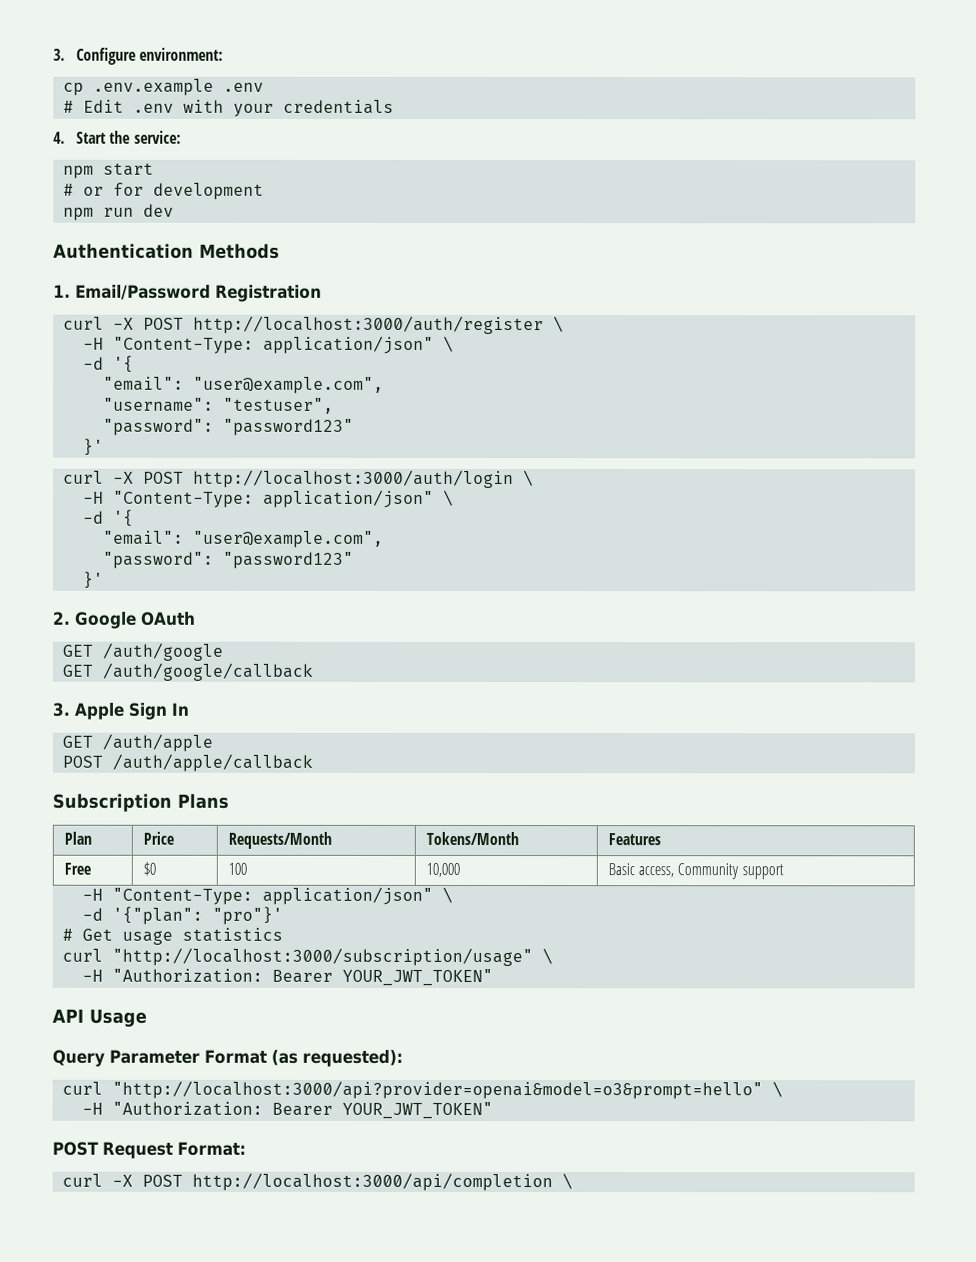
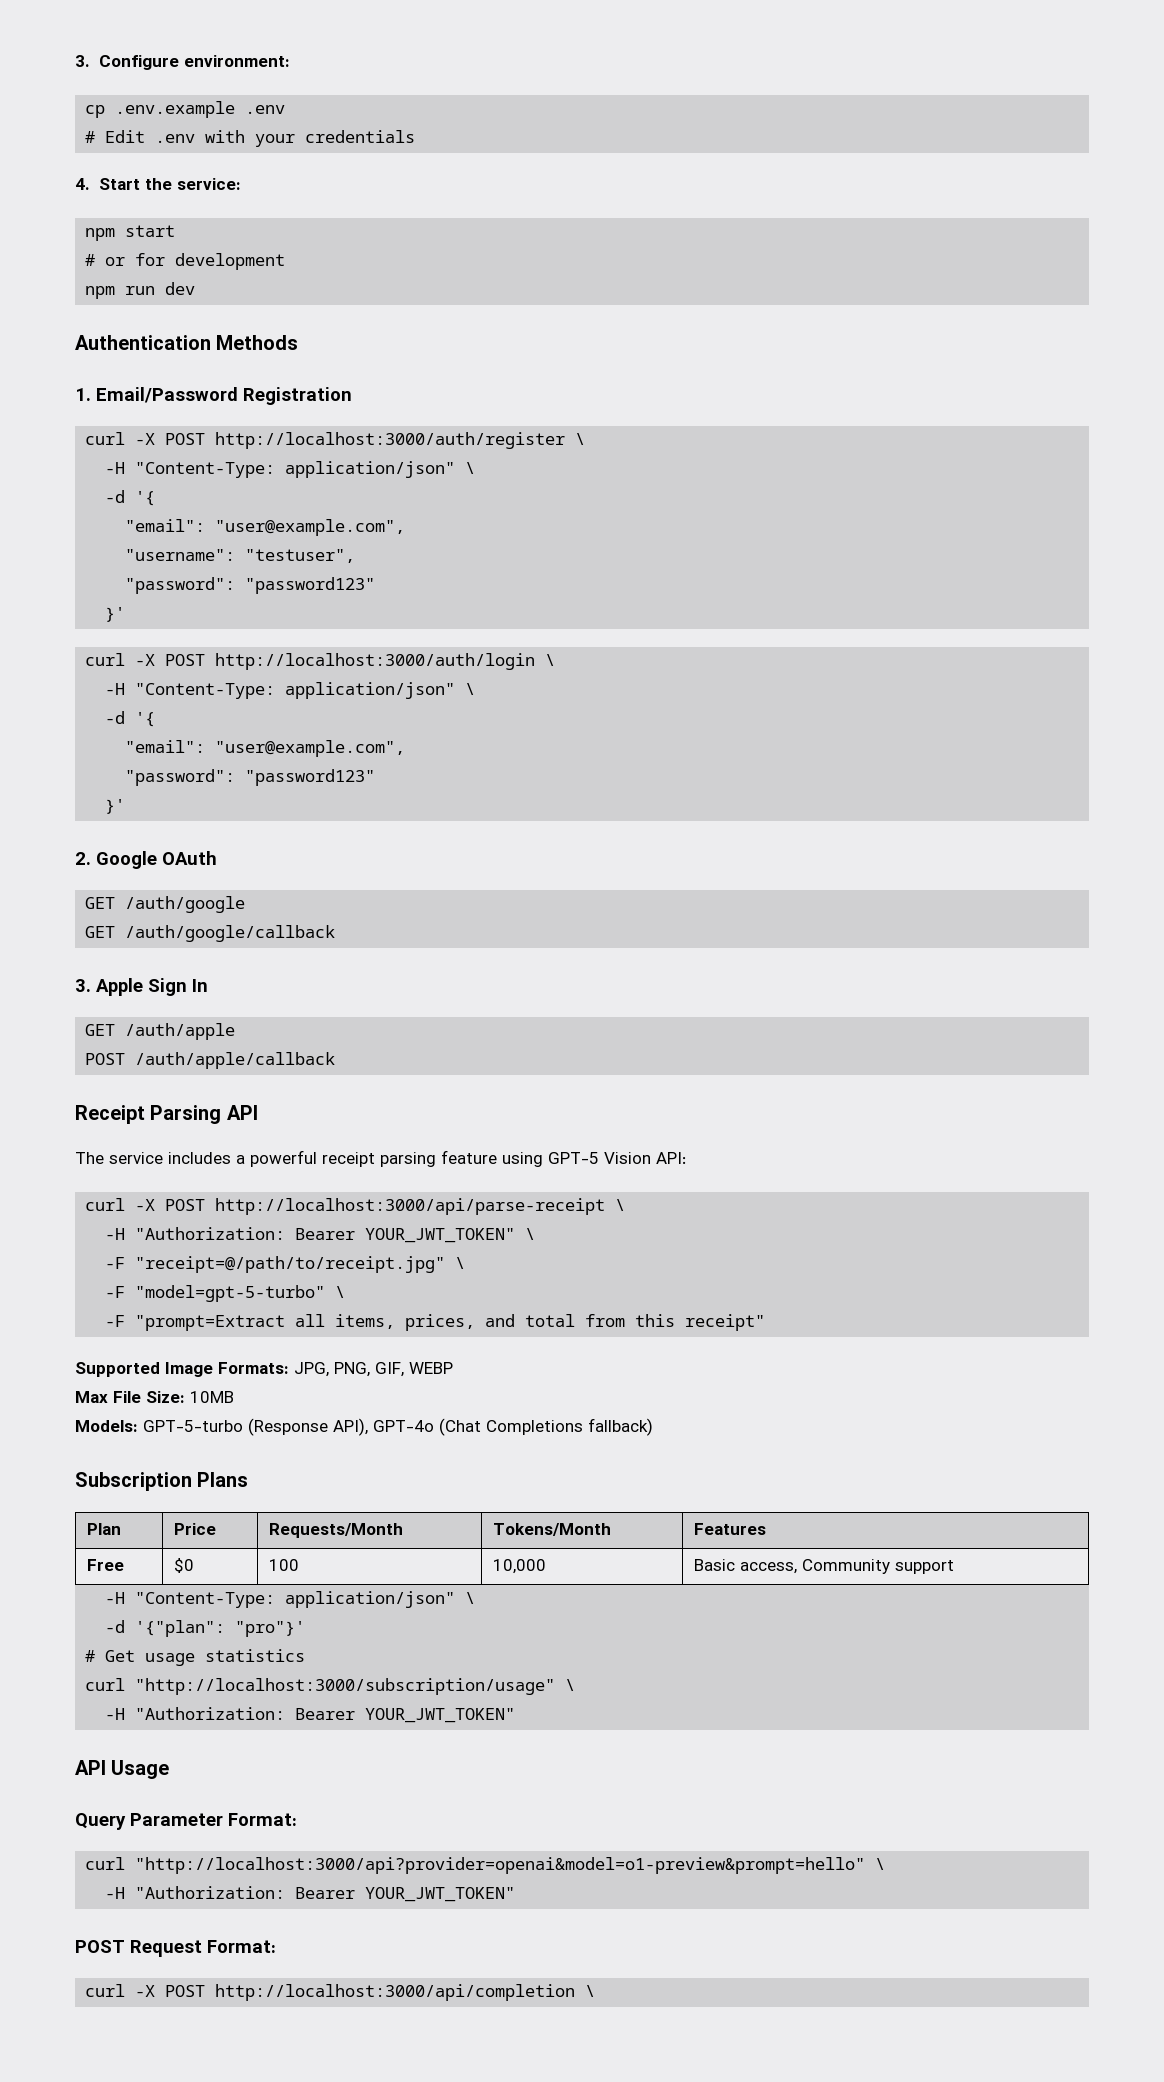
(313, 762) none -> [75,1105,258,1124] [75,1150,686,1167] [85,1198,626,1215] [105,1227,536,1243] [105,1256,466,1273] [105,1285,346,1302] [105,1314,766,1331] [75,1362,453,1377] [75,1391,234,1403] [75,1418,653,1436] // Receipt Parsing API // The service includes a powerful receipt parsing feature using GPT-5 Vision API: // curl -X POST http://localhost:3000/api/parse-receipt \ // -H "Authorization: Bearer YOUR_JWT_TOKEN" \ // -F "receipt=@/path/to/receipt.jpg" \ // -F "model=gpt-5-turbo" \ // -F "prompt=Extract all items, prices, and total from this receipt" // Supported Image Formats: JPG, PNG, GIF, WEBP // Max File Size: 10MB // Models: GPT-5-turbo (Response API), GPT-4o (Chat Completions fallback)
[204,1049,403,1067] [61,1080,763,1100] Format (as requested): // curl "http://localhost:3000/api?provider=openai&model=o3&prompt=hello" -> [228,1813,297,1826] [85,1857,866,1874] Format: // curl "http://localhost:3000/api?provider=openai&model=o1-preview&prompt=hello"

